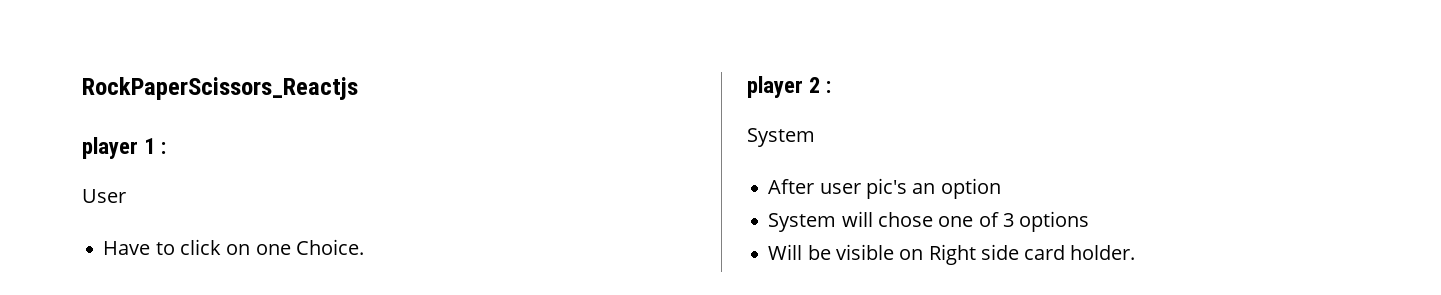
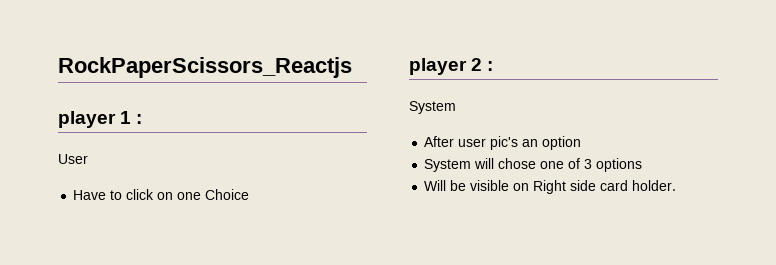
[295,239,364,255] Choice. -> [205,189,250,200] Choice

